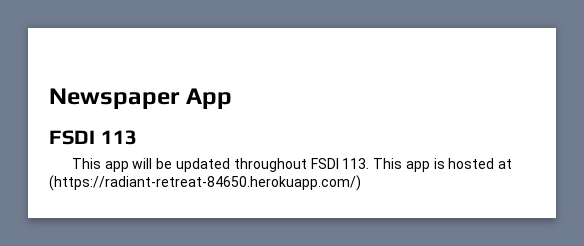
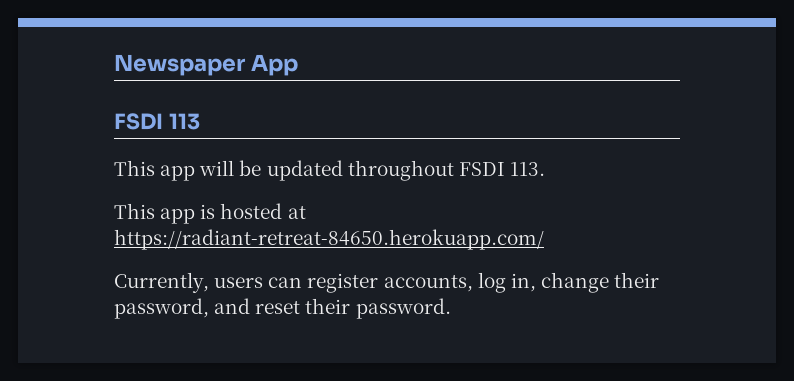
(370, 163) none -> (545, 169) //
[49,175,361,191] (https://radiant-retreat-84650.herokuapp.com/) -> [114,229,544,250] [114,272,660,293] [114,298,451,319] https://radiant-retreat-84650.herokuapp.com/ // Currently, users can register accounts, log in, change their password, and reset their password.

